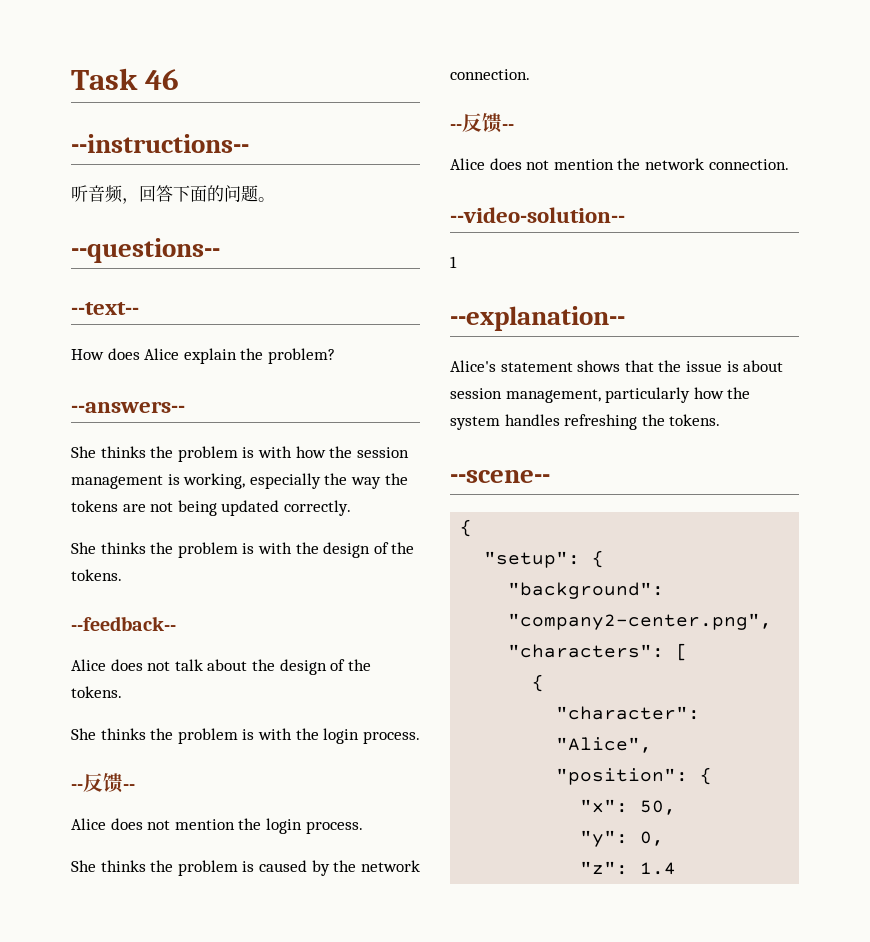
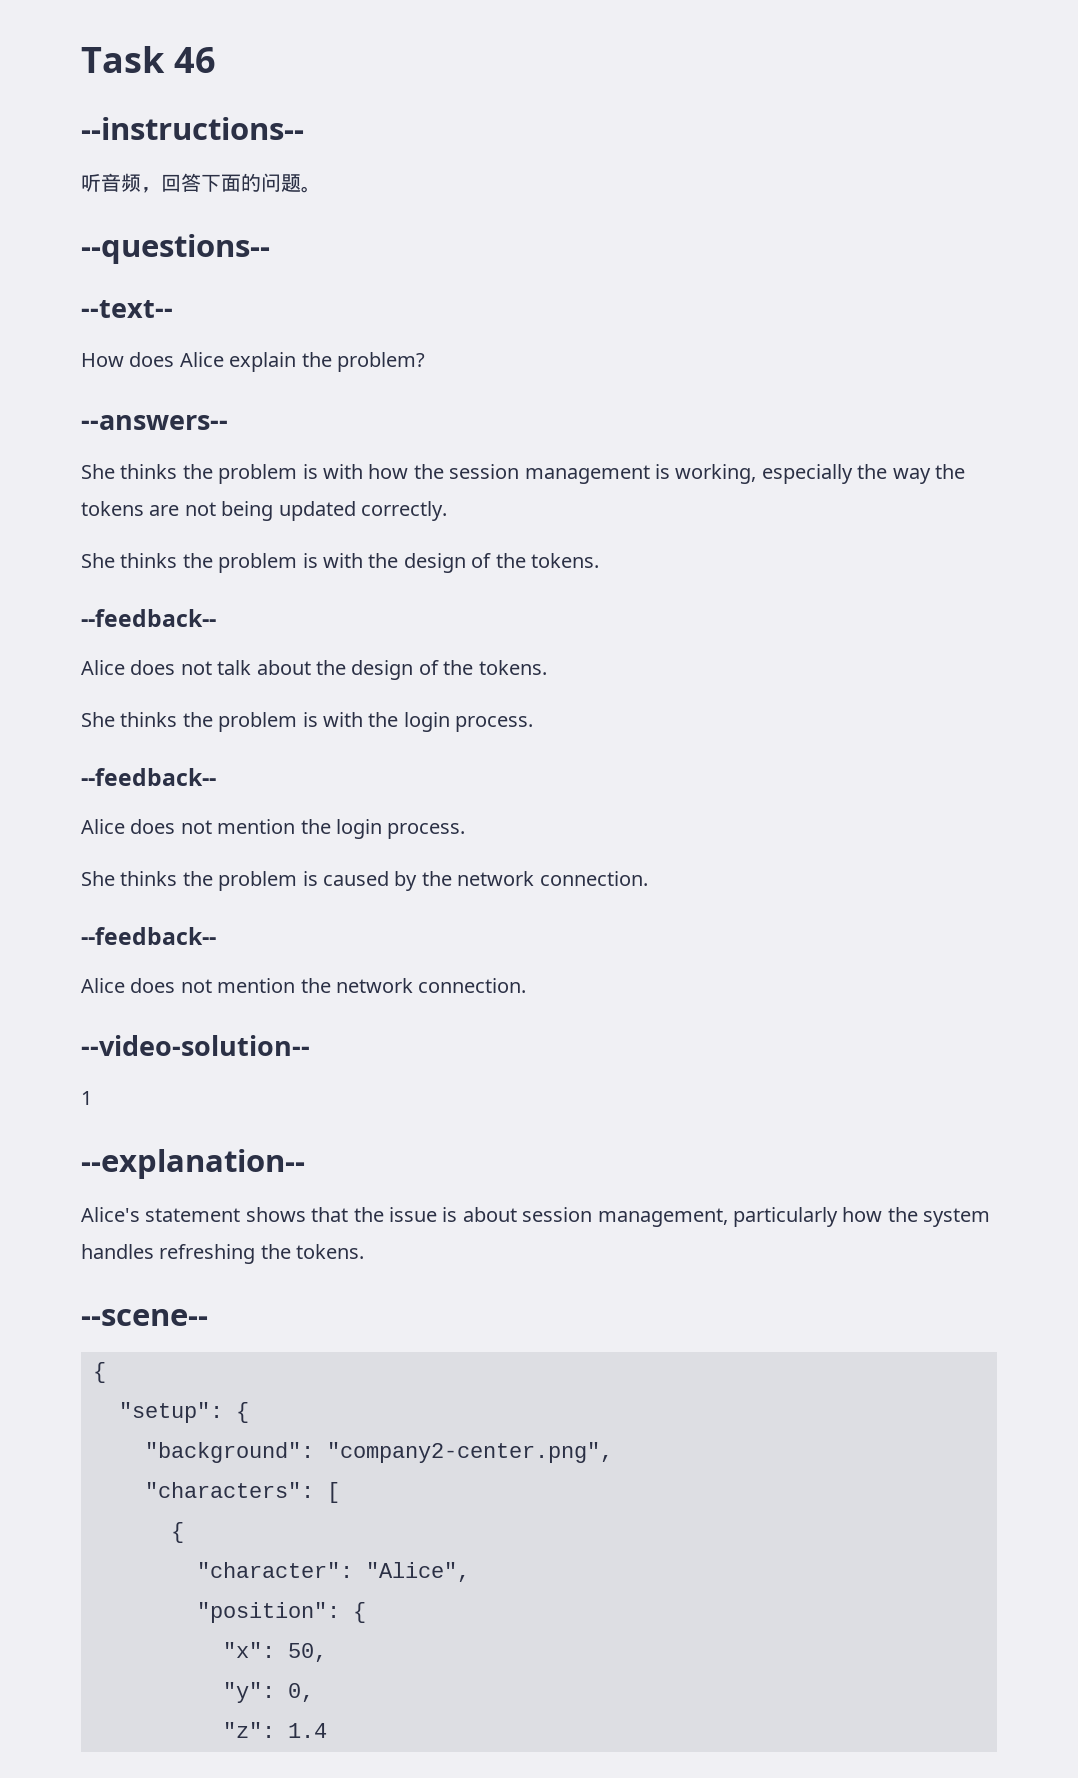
[71,773,135,793] --反馈-- -> [81,768,216,786] --feedback--
[450,113,514,133] --反馈-- -> [81,927,216,945] --feedback--

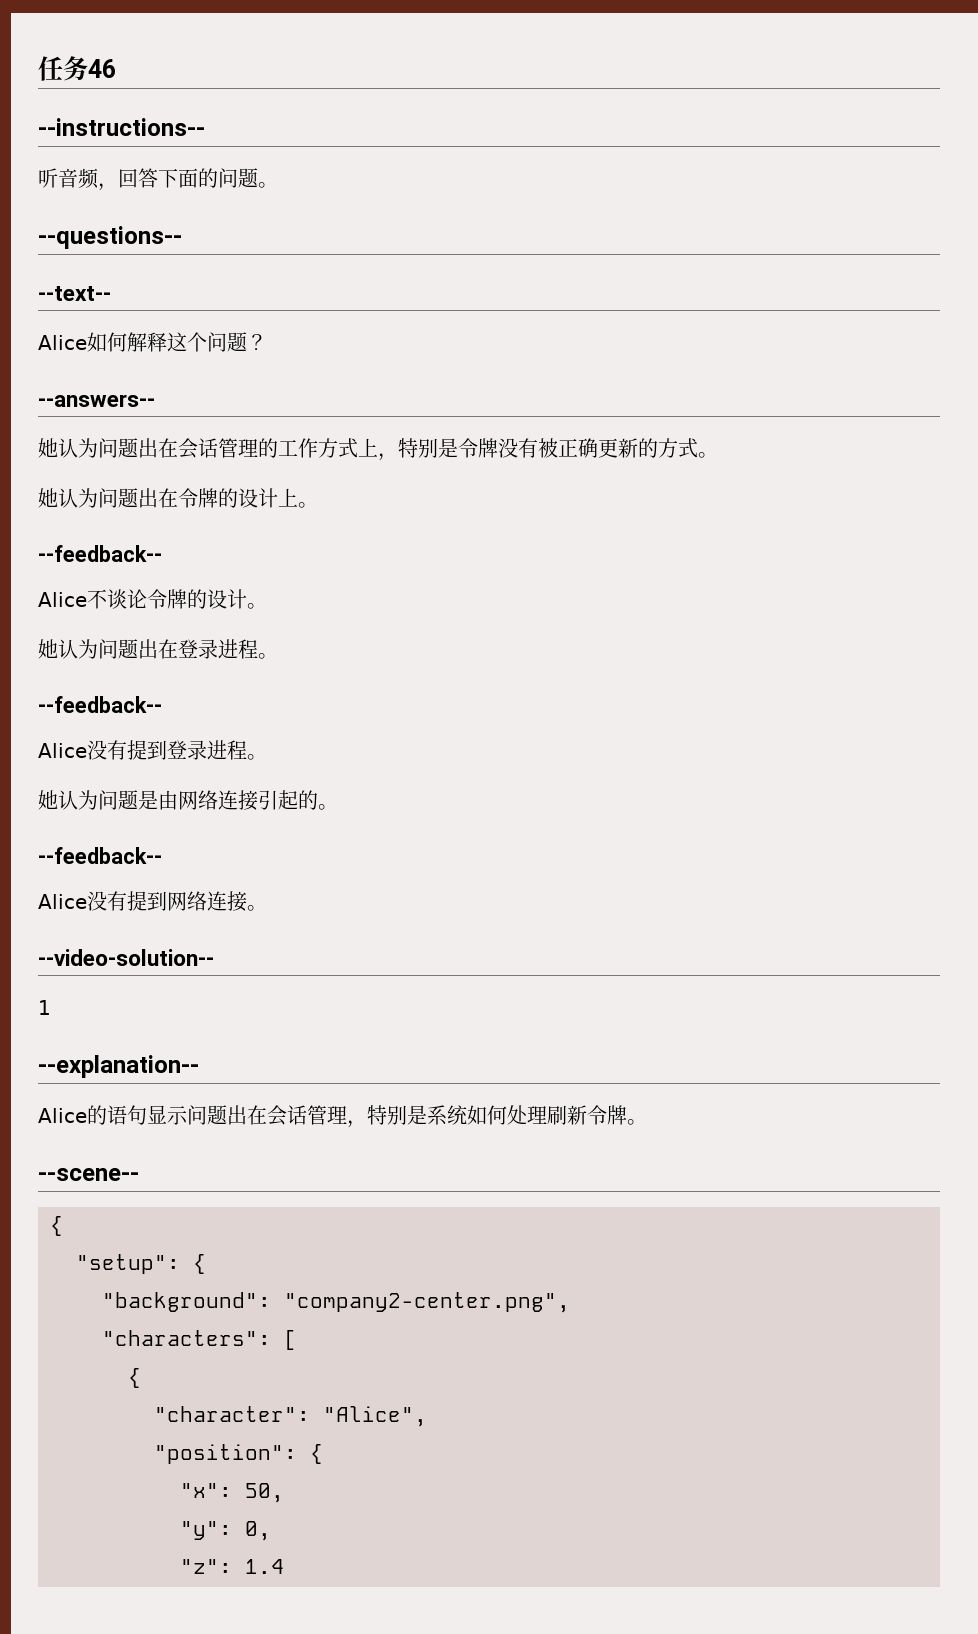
[81,46,165,73] Task -> [38,56,88,81] 任务
[81,352,425,372] [81,415,228,430] [81,464,965,484] [81,501,447,521] [81,553,599,573] [81,609,216,627] [81,660,547,680] [81,712,534,732] [81,768,216,786] [81,819,466,839] [81,871,648,891] [81,927,216,945] [81,978,527,993] [81,1035,310,1056] [81,1091,92,1105] [81,1149,305,1179] [81,1207,991,1227] [81,1244,365,1264] How does Alice explain the problem? // --answers-- // She thinks the problem is with how the session management is working, especially the way the tokens are not being updated correctly. // She thinks the problem is with the design of the tokens. // --feedback-- // Alice does not talk about the design of the tokens. // She thinks the problem is with the login process. // --feedback-- // Alice does not mention the login process. // She thinks the problem is caused by the network connection. // --feedback-- // Alice does not mention the network connection. // --video-solution-- // 1 // --explanation-- // Alice's statement shows that the issue is about session management, particularly how the system handles refreshing the tokens. -> [38,332,267,352] [38,394,155,407] [38,438,718,461] [38,488,318,508] [38,545,162,562] [38,589,267,609] [38,639,278,659] [38,696,162,713] [38,740,267,760] [38,790,338,811] [38,847,162,864] [38,891,267,912] [38,949,214,966] [38,1000,51,1015] [38,1055,199,1078] [38,1105,647,1128] Alice如何解释这个问题？ // --answers-- // 她认为问题出在会话管理的工作方式上，特别是令牌没有被正确更新的方式。 // 她认为问题出在令牌的设计上。 // --feedback-- // Alice不谈论令牌的设计。 // 她认为问题出在登录进程。 // --feedback-- // Alice没有提到登录进程。 // 她认为问题是由网络连接引起的。 // --feedback-- // Alice没有提到网络连接。 // --video-solution-- // 1 // --explanation-- // Alice的语句显示问题出在会话管理，特别是系统如何处理刷新令牌。

